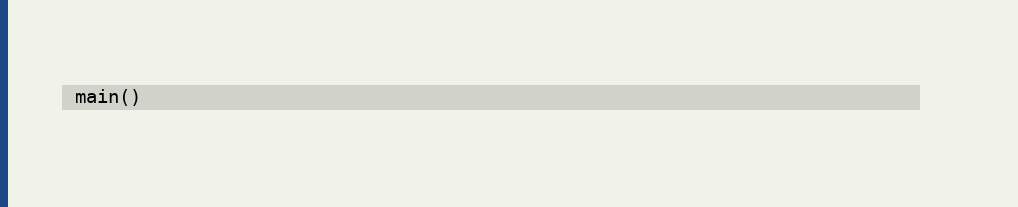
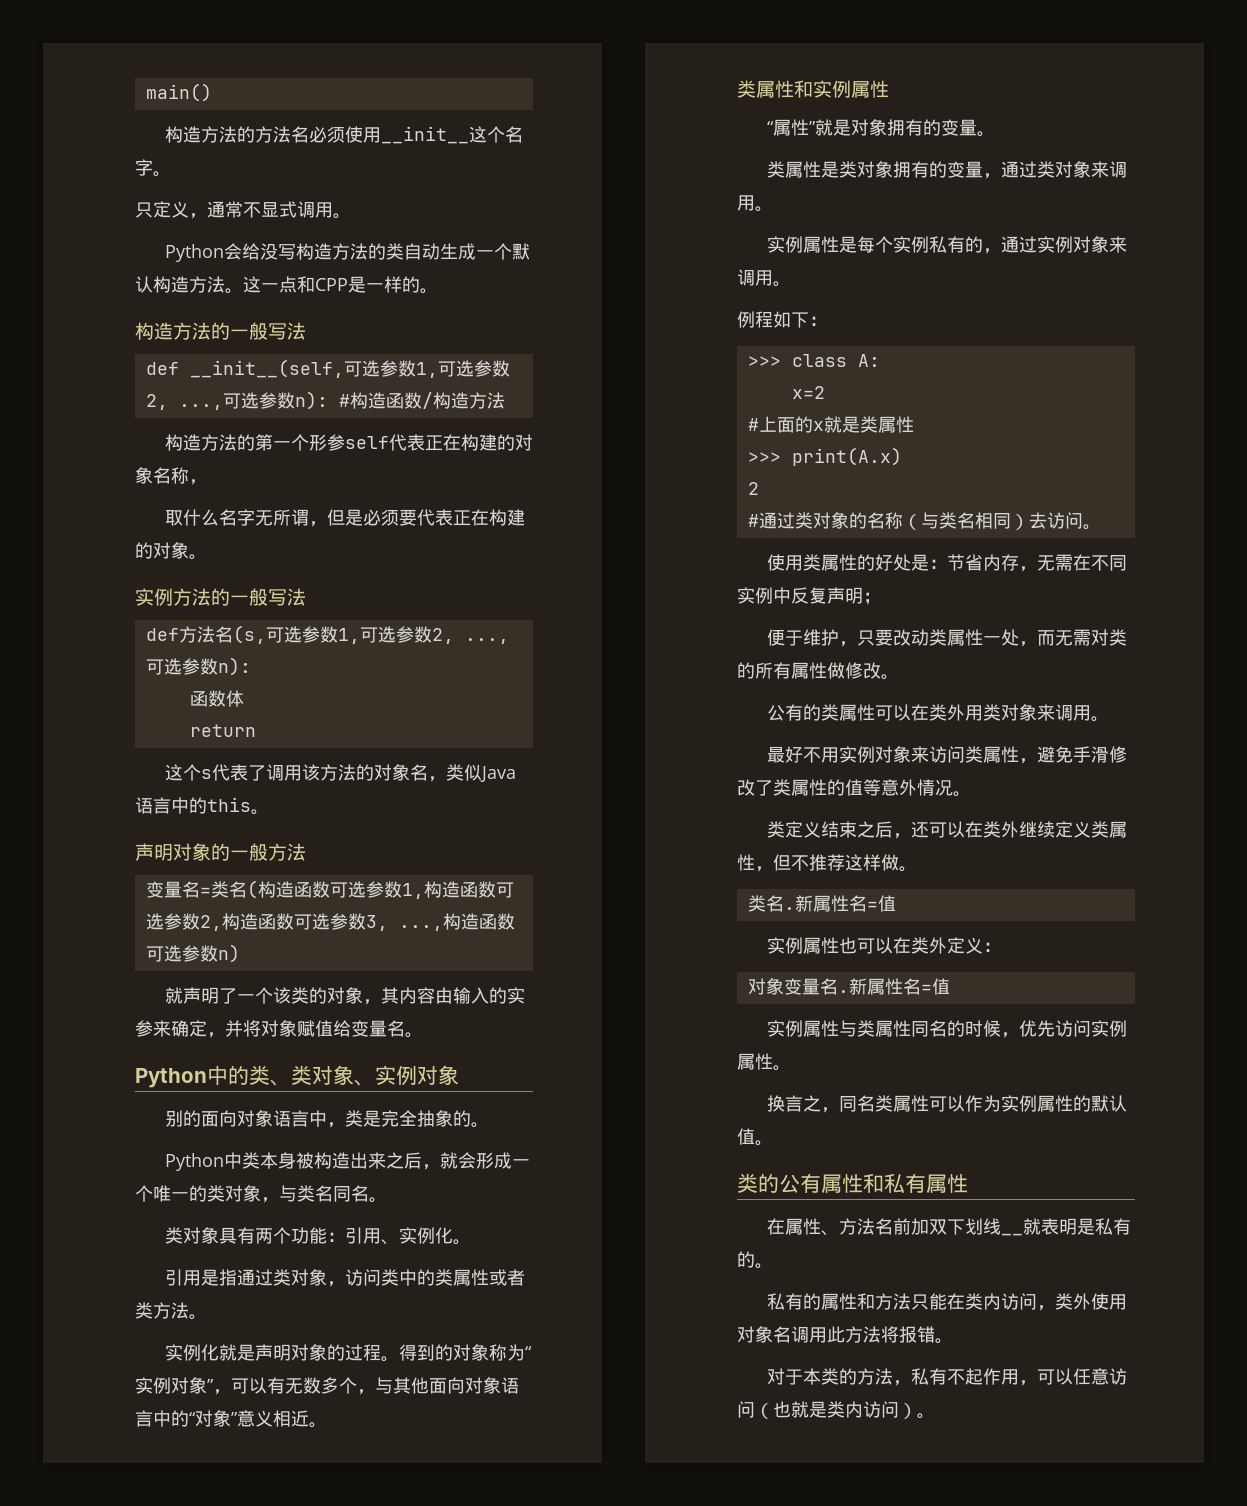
(141, 97) none -> [164,126,523,144] [135,159,171,177] [135,201,351,219] [164,243,530,262] [135,276,438,294] [135,322,306,340] [145,359,510,378] [145,391,505,410] [164,434,533,451] [135,467,207,485] [164,509,525,527] [135,542,207,560] [135,588,306,606] [145,625,509,644] [145,657,251,676] [189,690,244,707] [189,724,256,737] [164,764,516,782] [135,797,269,815] [135,843,306,861] [145,880,514,899] [145,913,515,931] [145,944,240,963] [164,987,525,1005] [135,1020,423,1038] [135,1065,459,1088] [164,1110,489,1128] [164,1152,530,1171] [135,1185,387,1203] [164,1227,471,1245] [164,1269,525,1287] [135,1302,207,1320] [164,1344,532,1362] [135,1377,519,1395] [135,1410,327,1428] [737,80,889,98] [766,119,995,137] [766,161,1127,179] [737,195,773,212] [766,236,1127,254] [737,269,791,287] [737,311,827,328] [747,354,880,367] [791,386,825,399] [747,416,914,433] [747,447,902,466] [747,482,759,495] [747,512,1101,530] [766,554,1127,572] [737,587,881,605] [766,629,1127,647] [737,662,899,680] [766,704,1109,722] [766,746,1127,764] [737,779,971,797] [766,821,1127,839] [737,854,917,872] [747,895,896,912] [766,937,1001,954] [747,978,950,995] [766,1020,1127,1038] [737,1053,791,1071] [766,1095,1127,1113] [737,1128,773,1146] [737,1173,968,1193] [766,1218,1131,1236] [737,1251,773,1269] [766,1293,1127,1311] [737,1326,953,1344] [766,1368,1127,1386] [737,1401,935,1419] // 构造方法的方法名必须使用__init__这个名字。 // 只定义，通常不显式调用。 // Python会给没写构造方法的类自动生成一个默认构造方法。这一点和CPP是一样的。 // 构造方法的一般写法 // def __init__(self,可选参数1,可选参数2, ...,可选参数n): #构造函数/构造方法 // 构造方法的第一个形参self代表正在构建的对象名称， // 取什么名字无所谓，但是必须要代表正在构建的对象。 // 实例方法的一般写法 // def方法名(s,可选参数1,可选参数2, ...,可选参数n): // 函数体 // return // 这个s代表了调用该方法的对象名，类似Java语言中的this。 // 声明对象的一般方法 // 变量名=类名(构造函数可选参数1,构造函数可选参数2,构造函数可选参数3, ...,构造函数可选参数n) // 就声明了一个该类的对象，其内容由输入的实参来确定，并将对象赋值给变量名。 // Python中的类、类对象、实例对象 // 别的面向对象语言中，类是完全抽象的。 // Python中类本身被构造出来之后，就会形成一个唯一的类对象，与类名同名。 // 类对象具有两个功能：引用、实例化。 // 引用是指通过类对象，访问类中的类属性或者类方法。 // 实例化就是声明对象的过程。得到的对象称为“实例对象”，可以有无数多个，与其他面向对象语言中的“对象”意义相近。 // 类属性和实例属性 // “属性”就是对象拥有的变量。 // 类属性是类对象拥有的变量，通过类对象来调用。 // 实例属性是每个实例私有的，通过实例对象来调用。 // 例程如下： // >>> class A: // x=2 // #上面的x就是类属性 // >>> print(A.x) // 2 // #通过类对象的名称（与类名相同）去访问。 // 使用类属性的好处是：节省内存，无需在不同实例中反复声明； // 便于维护，只要改动类属性一处，而无需对类的所有属性做修改。 // 公有的类属性可以在类外用类对象来调用。 // 最好不用实例对象来访问类属性，避免手滑修改了类属性的值等意外情况。 // 类定义结束之后，还可以在类外继续定义类属性，但不推荐这样做。 // 类名.新属性名=值 // 实例属性也可以在类外定义： // 对象变量名.新属性名=值 // 实例属性与类属性同名的时候，优先访问实例属性。 // 换言之，同名类属性可以作为实例属性的默认值。 // 类的公有属性和私有属性 // 在属性、方法名前加双下划线__就表明是私有的。 // 私有的属性和方法只能在类内访问，类外使用对象名调用此方法将报错。 // 对于本类的方法，私有不起作用，可以任意访问（也就是类内访问）。

